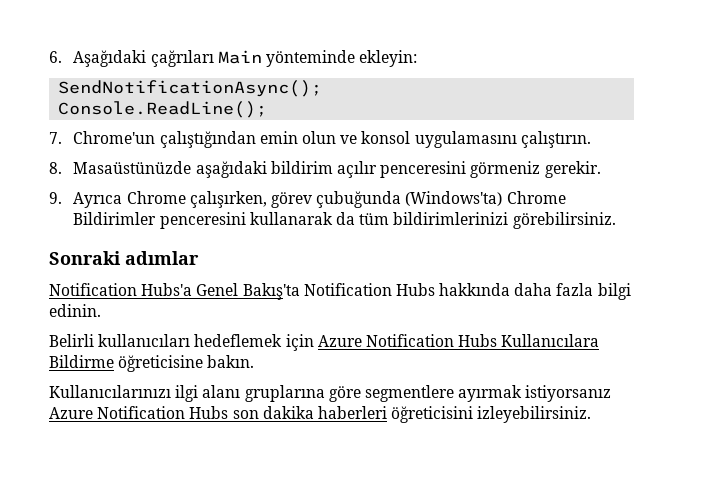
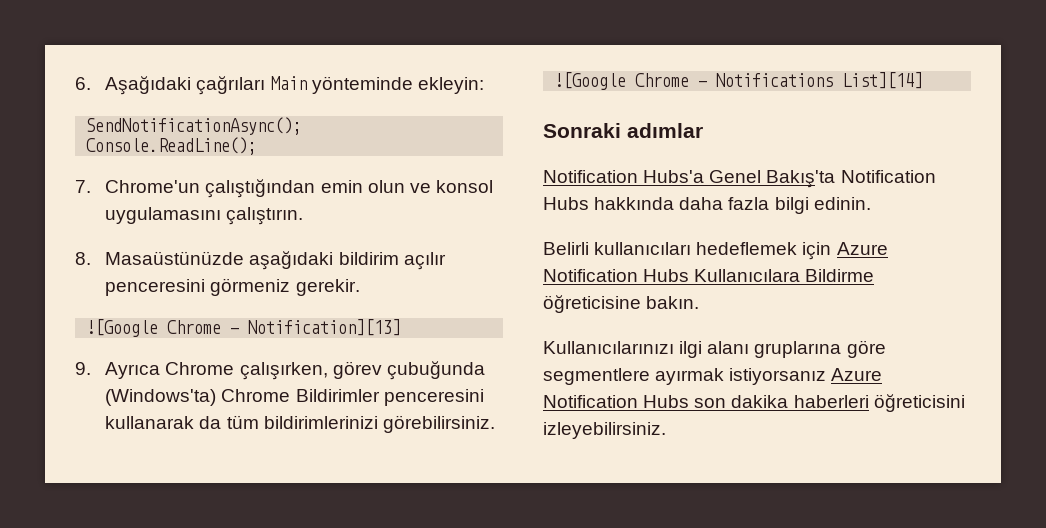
(601, 169) none -> [86,319,402,337] // ![Google Chrome - Notification][13]
(616, 220) none -> [554,72,924,90] // ![Google Chrome - Notifications List][14]

